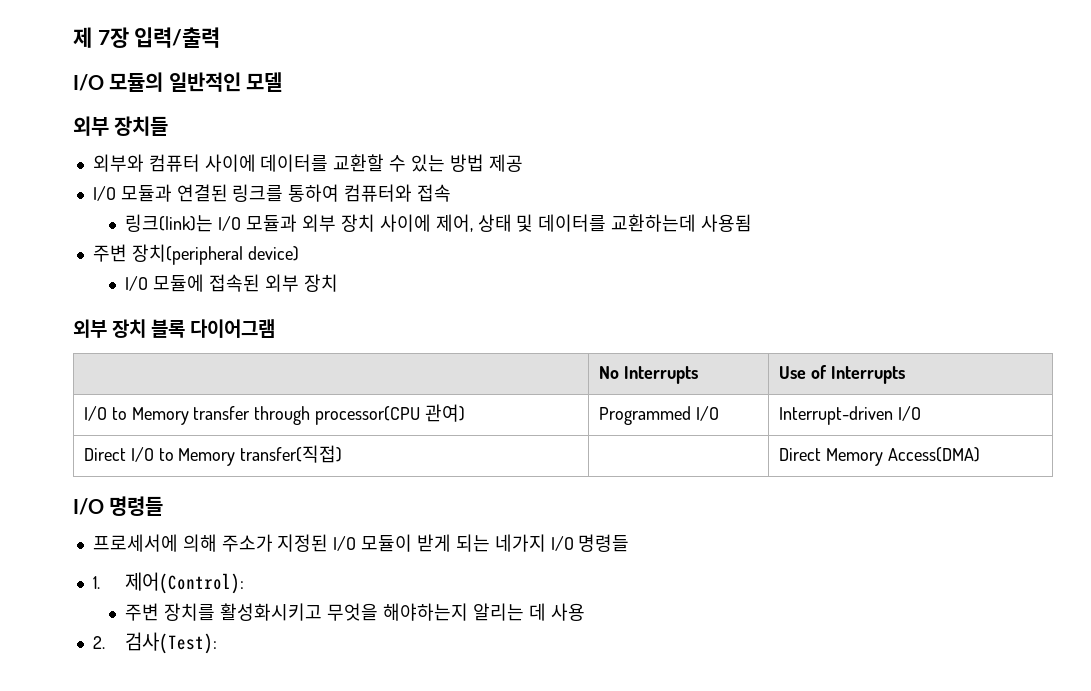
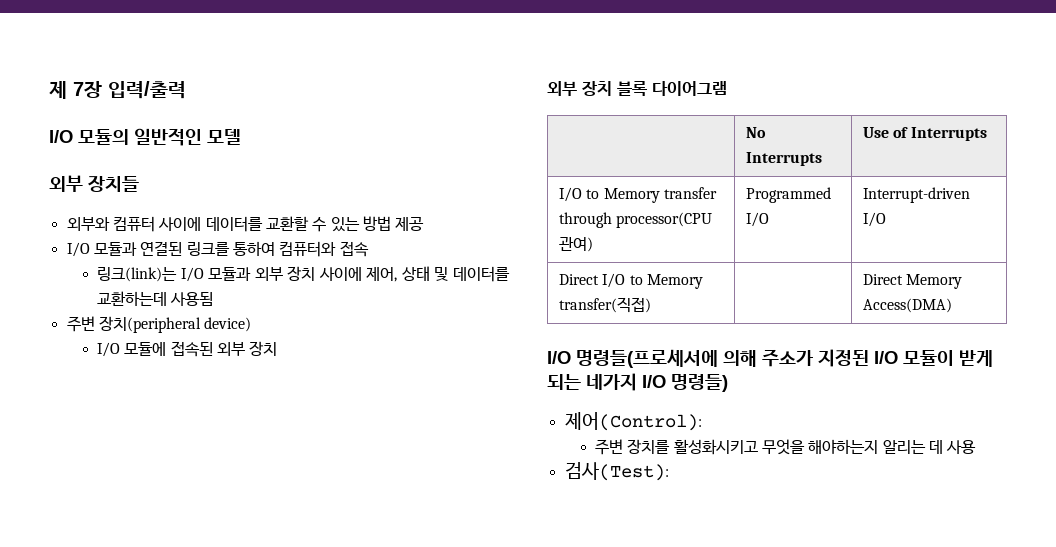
[109,496,164,516] [92,534,178,552] 명령들 // 프로세서에 -> [576,349,718,368] 명령들(프로세서에
[578,534,630,552] [92,576,100,589] 명령들 // 1. -> [671,374,728,392] 명령들) //
[92,636,105,649] 2. -> (977, 447) none

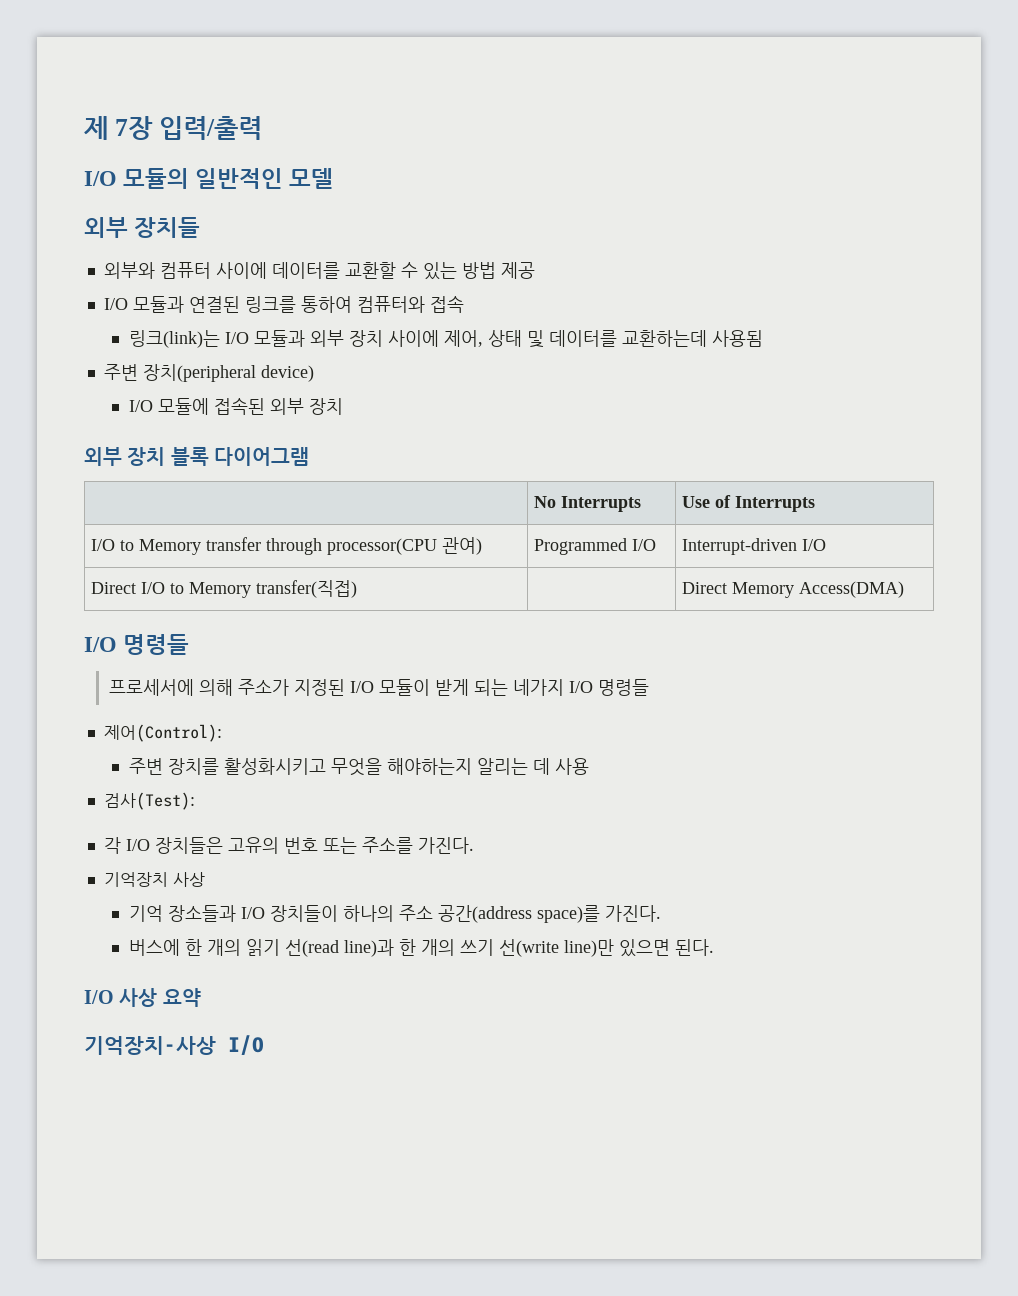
[576,349,718,368] 명령들(프로세서에 -> [123,634,190,655] [108,679,194,696] 명령들 // 프로세서에
[671,374,728,392] 명령들) -> [597,679,649,696] 명령들
(669, 471) none -> [103,837,474,854] [103,872,205,887] [128,905,661,923] [128,939,714,957] [84,988,201,1007] [84,1035,264,1055] // 각 I/O 장치들은 고유의 번호 또는 주소를 가진다. // 기억장치 사상 // 기억 장소들과 I/O 장치들이 하나의 주소 공간(address space)를 가진다. // 버스에 한 개의 읽기 선(read line)과 한 개의 쓰기 선(write line)만 있으면 된다. // I/O 사상 요약 // 기억장치-사상 I/O

